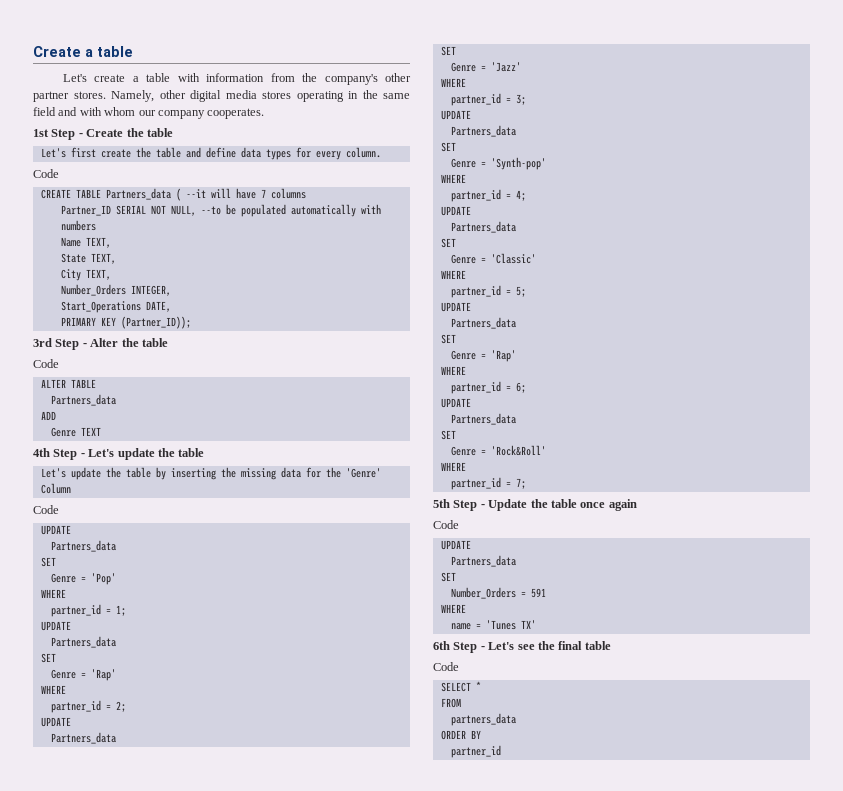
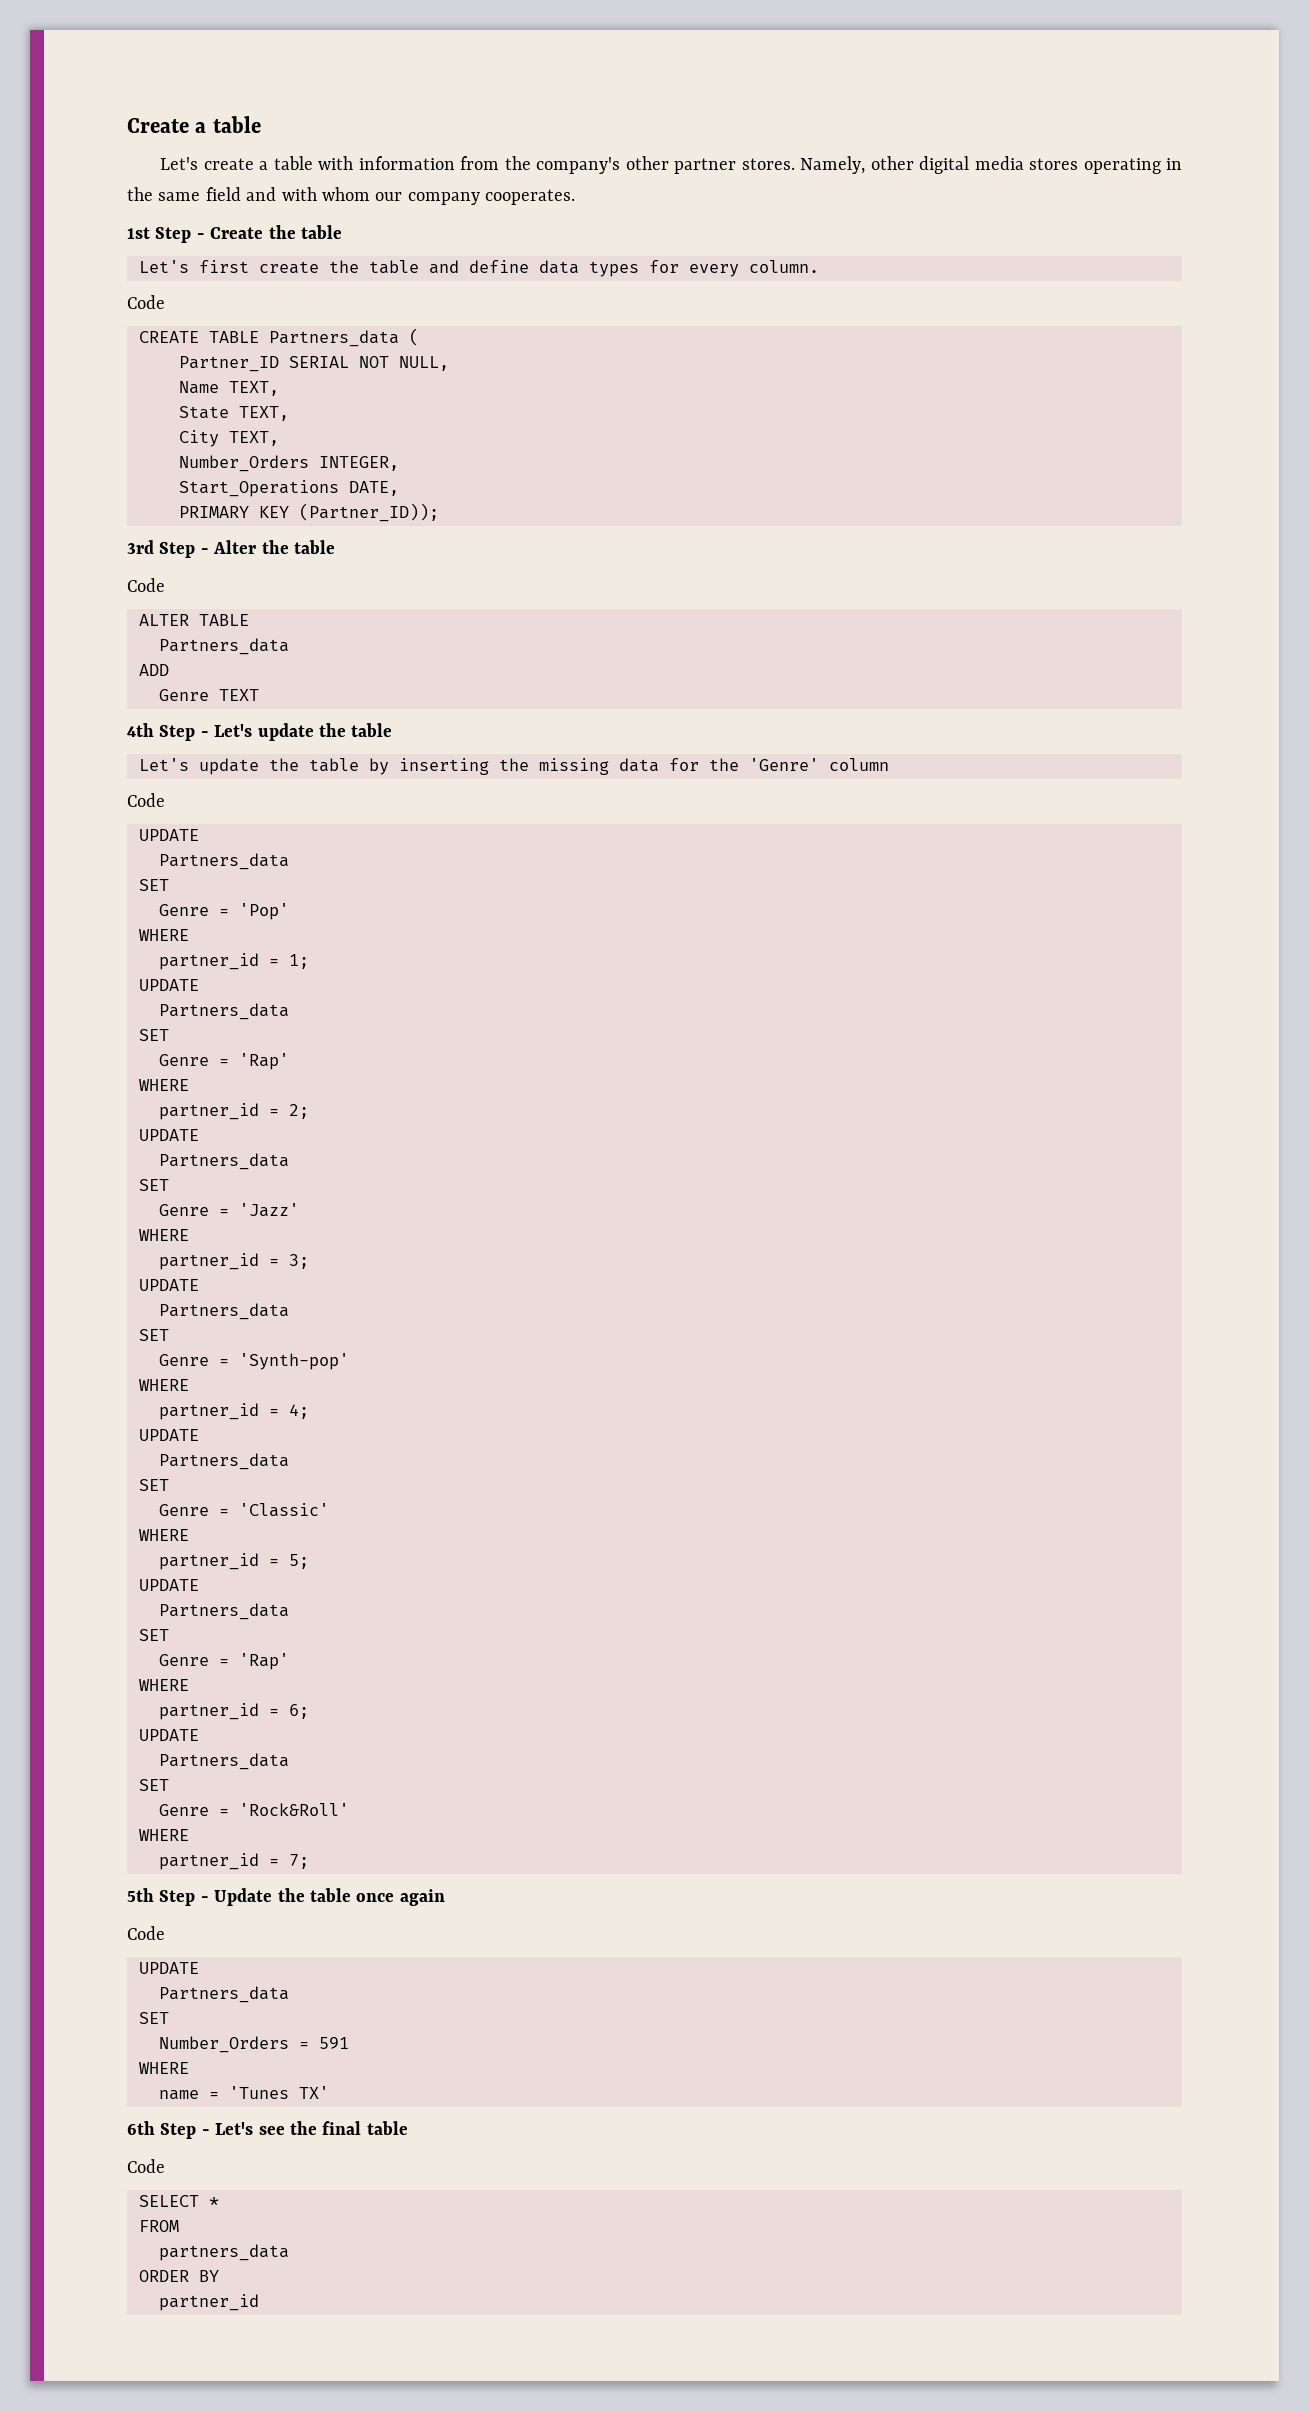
[185,188,306,199] --it will have 7 columns -> (419, 337) none
[200,204,381,217] [60,220,96,231] --to be populated automatically with numbers -> (449, 363) none
[40,483,71,494] Column -> [829,758,889,771] column

